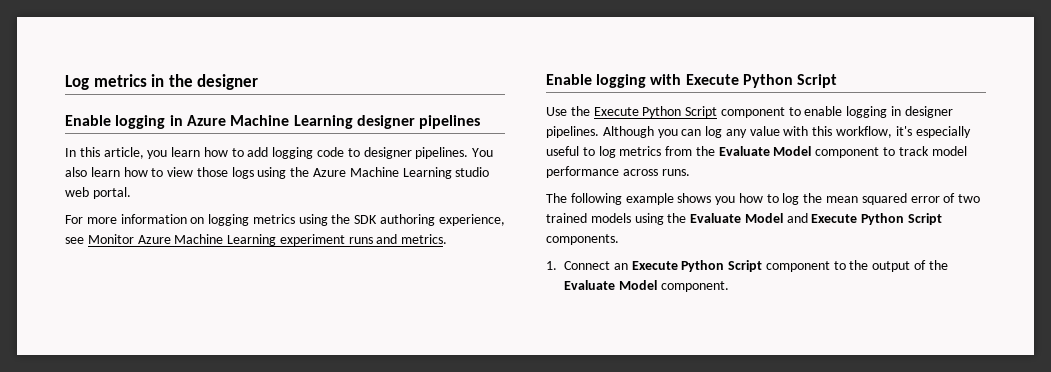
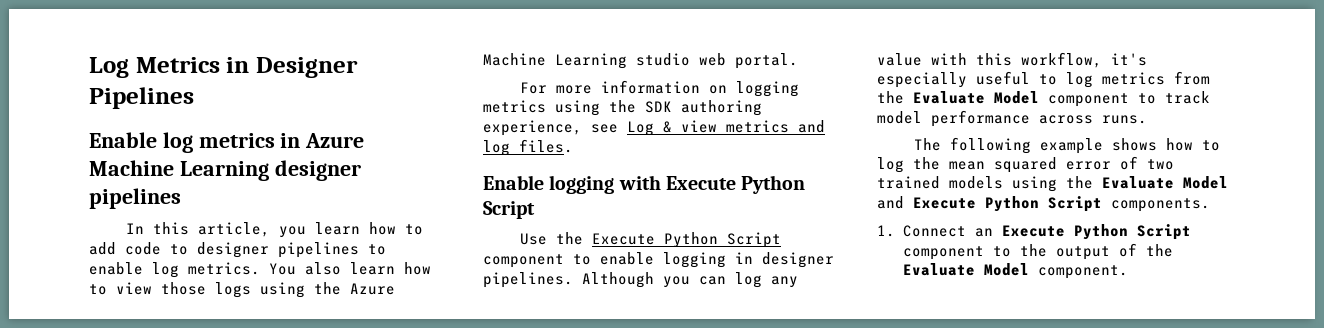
[65,74,259,90] [65,115,166,129] Log metrics in the designer // Enable logging -> [89,57,358,78] [89,87,194,109] [89,132,275,153] Log Metrics in Designer Pipelines // Enable log metrics
[272,147,314,159] logging -> (116, 248) none
[415,147,469,159] pipelines. -> [278,242,386,258] [89,262,260,278] pipelines to enable log metrics.
[87,234,448,246] Monitor Azure Machine Learning experiment runs and metrics. -> [627,120,825,136] [483,139,573,156] Log & view metrics and log files.
[715,196,736,205] you -> (1158, 144) none

